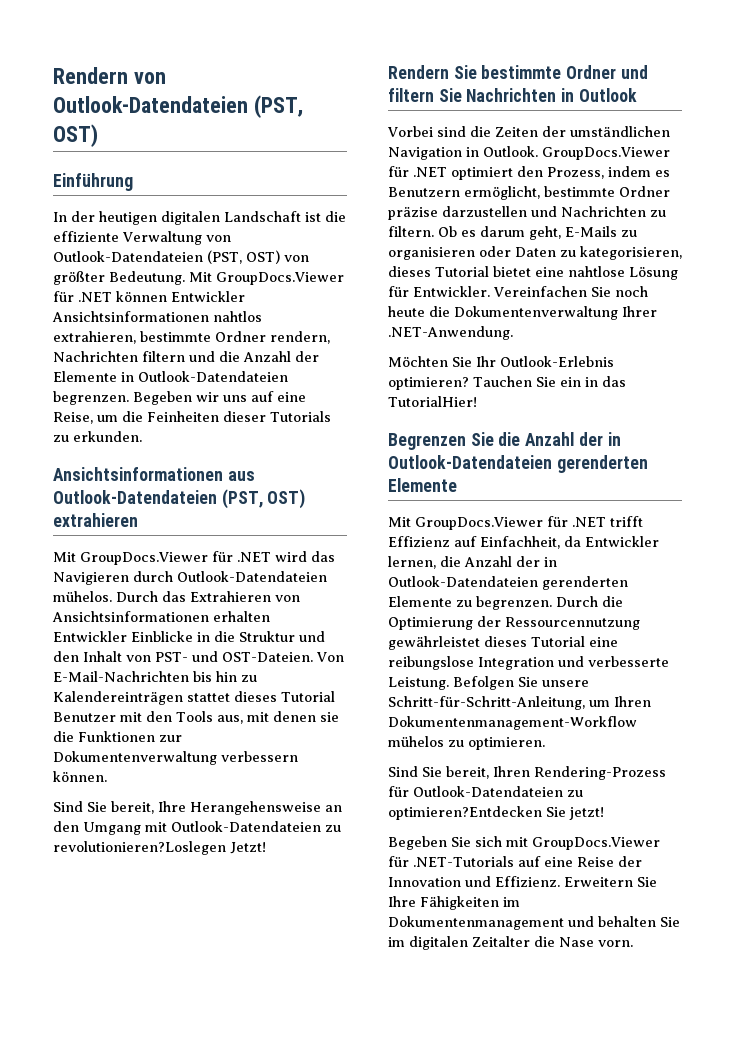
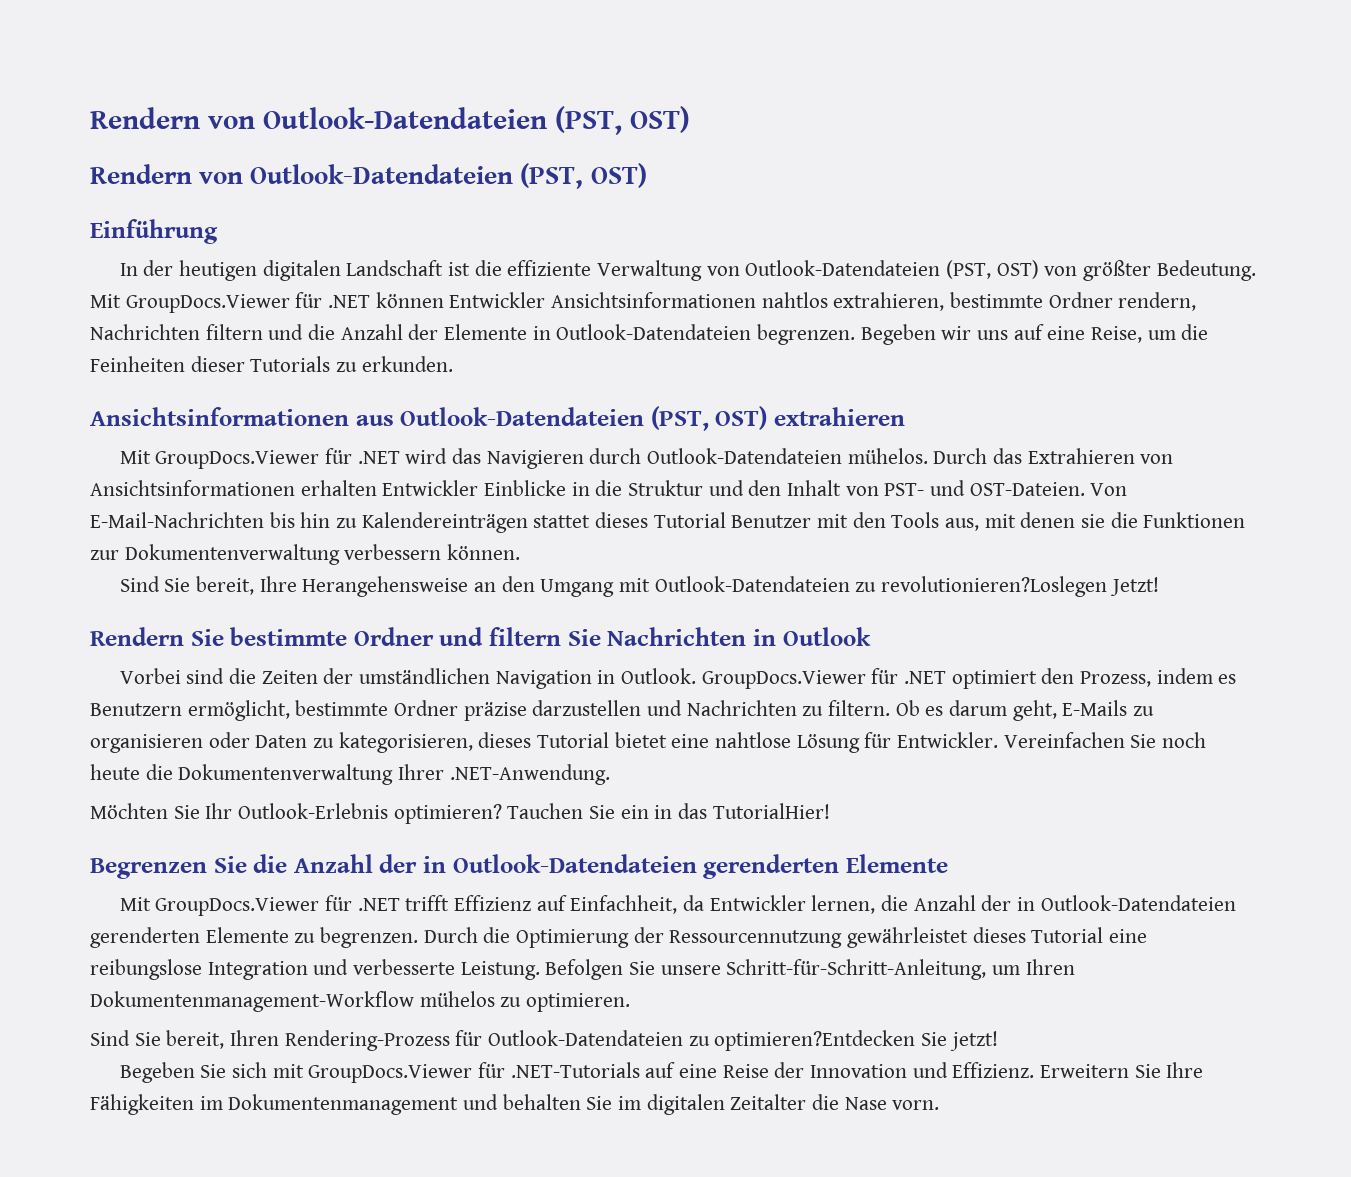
[53,67,166,84] [53,95,303,118] [53,124,98,147] Rendern von Outlook-Datendateien (PST, OST) -> [90,106,690,135] [90,163,647,189] Rendern von Outlook-Datendateien (PST, OST) // Rendern von Outlook-Datendateien (PST, OST)

